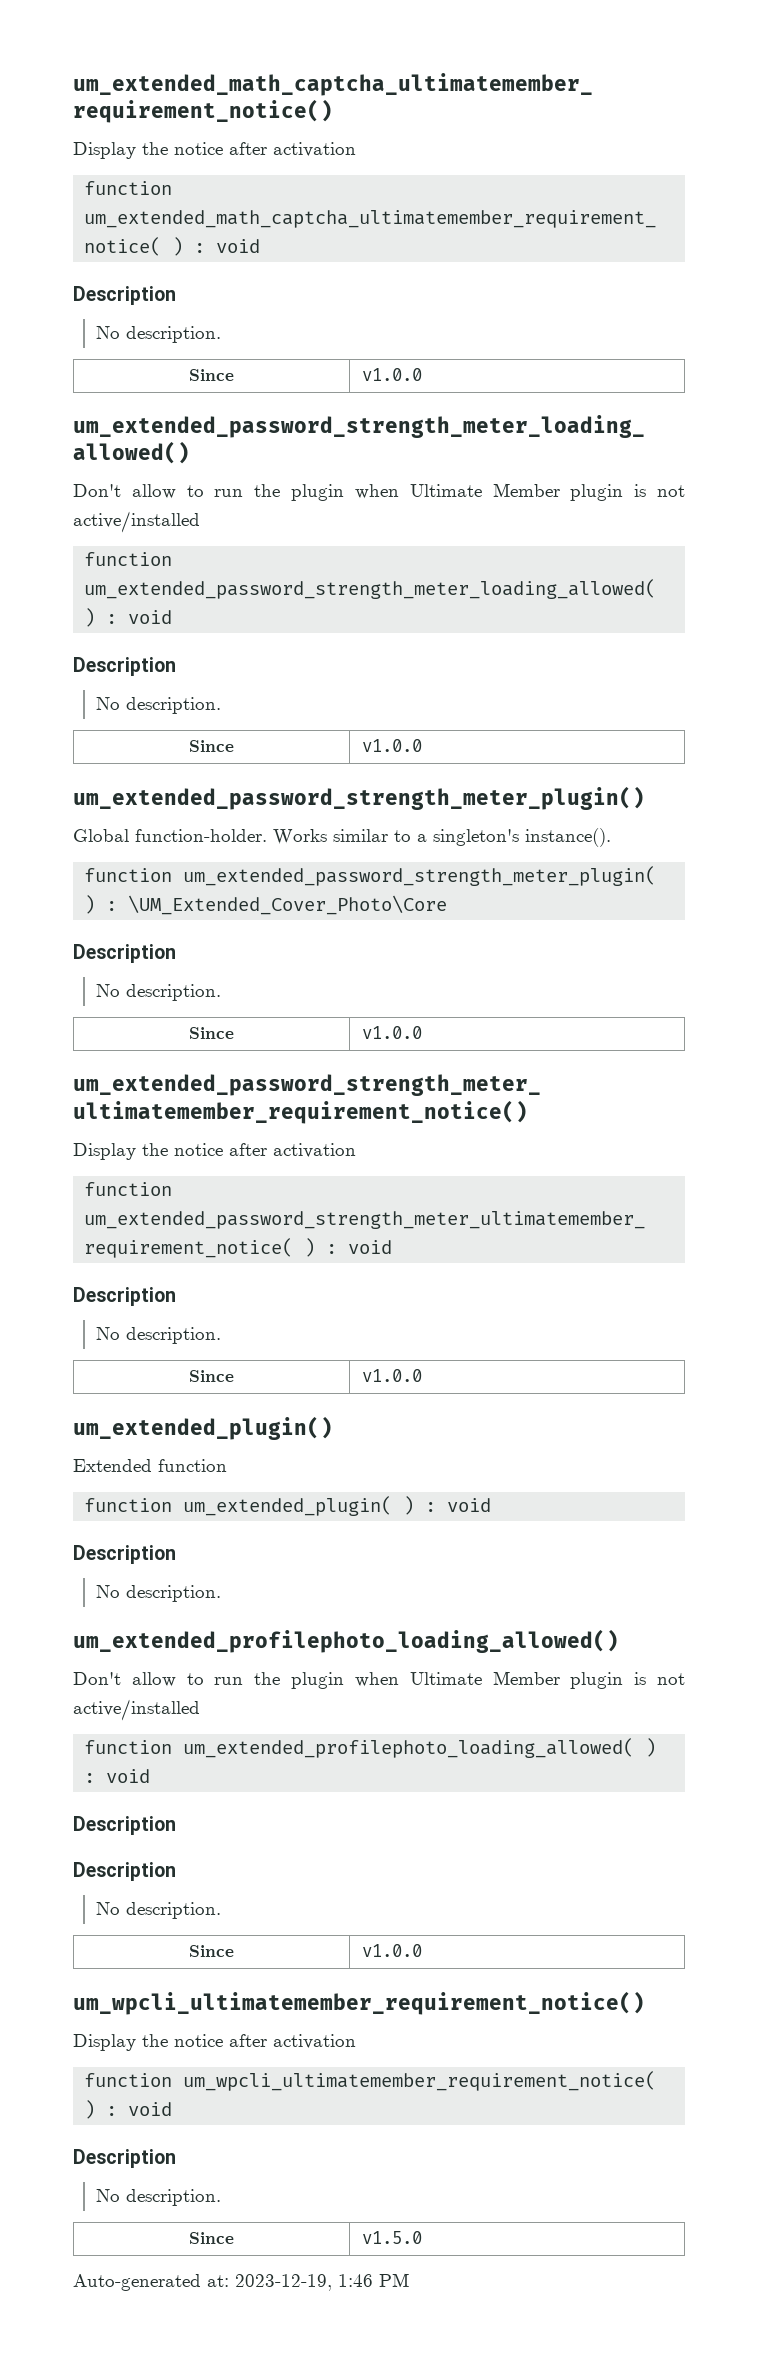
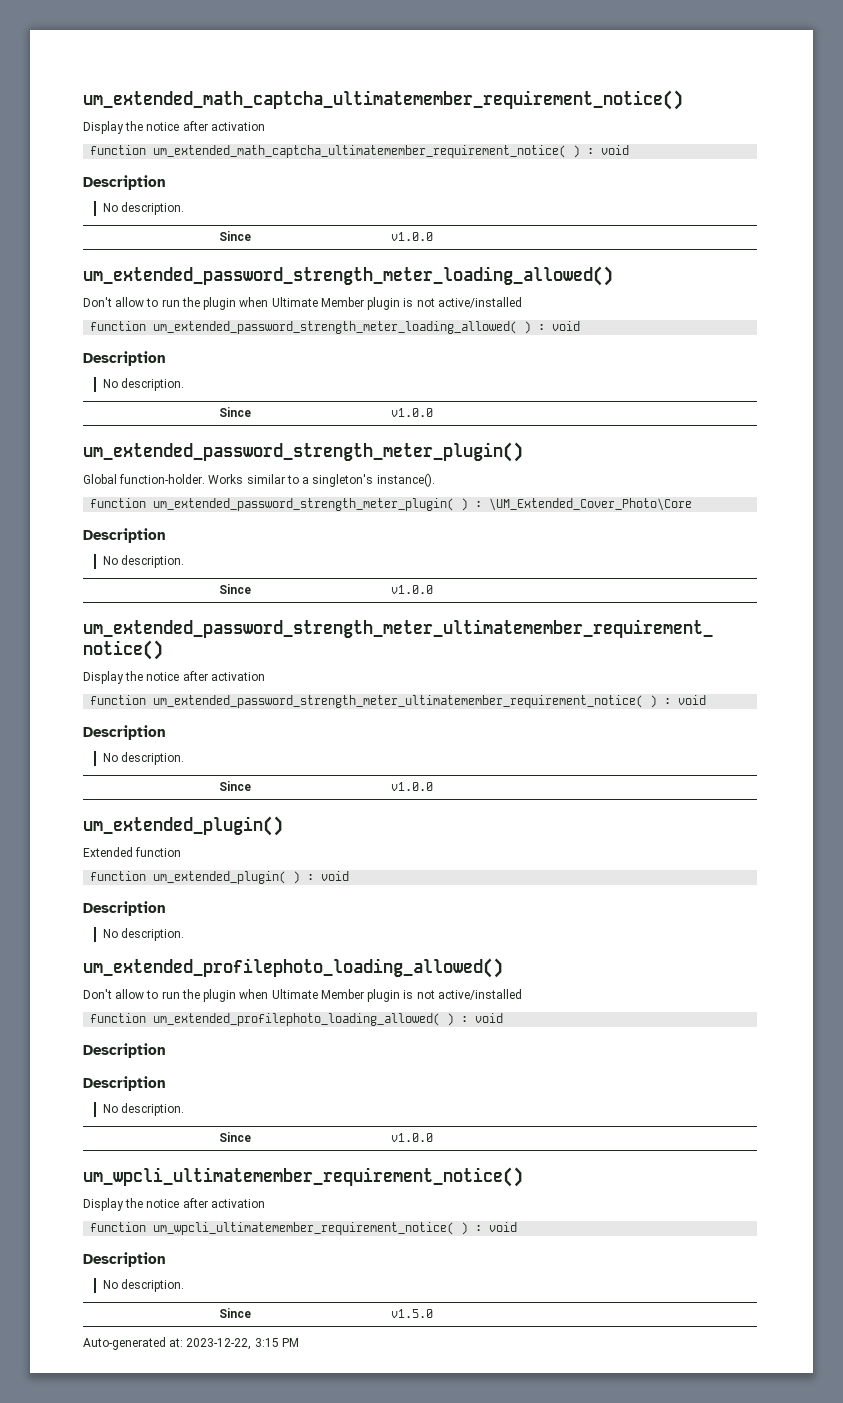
[235,2274,373,2291] 2023-12-19, 1:46 -> [186,1338,279,1350] 2023-12-22, 3:15

